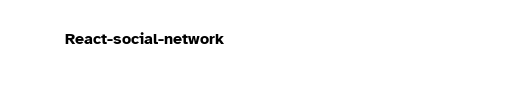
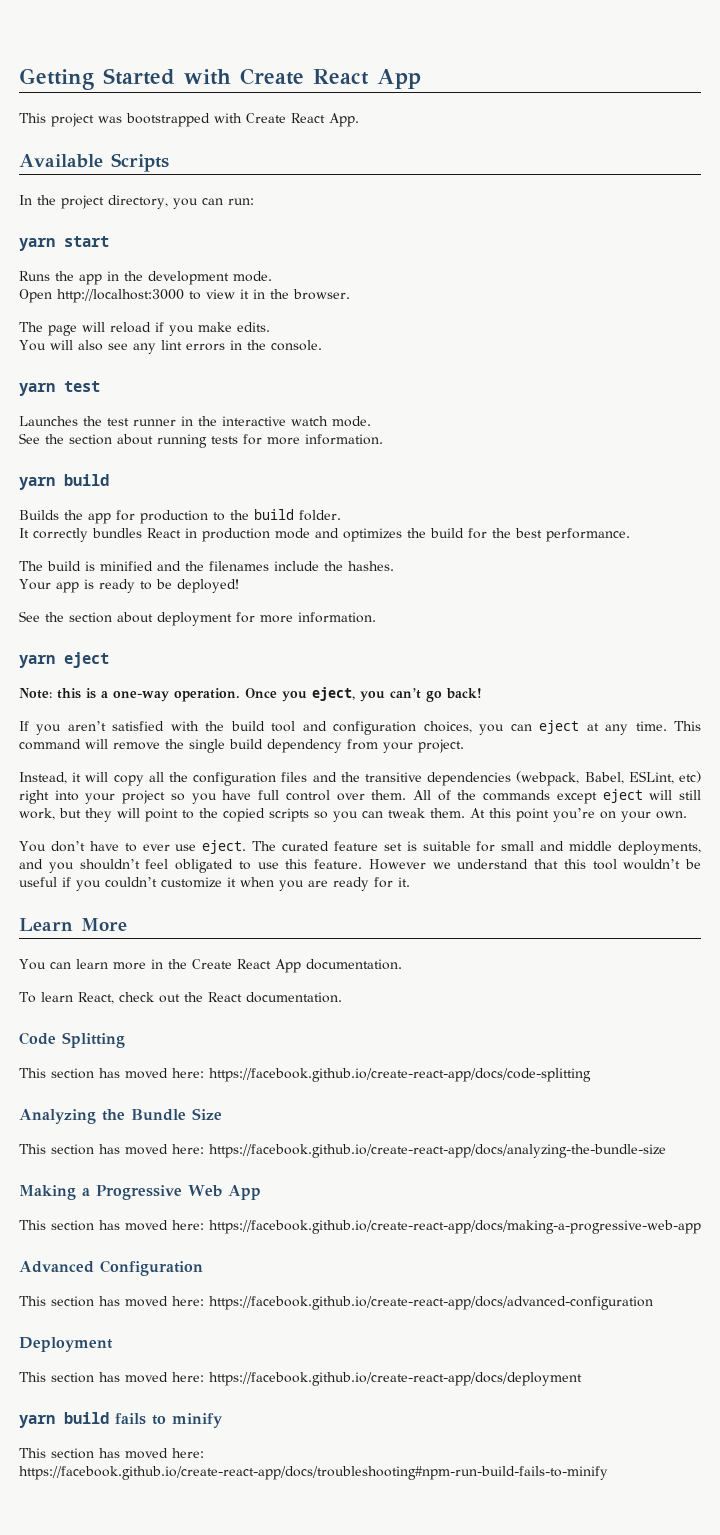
[65,32,225,44] React-social-network -> [19,68,421,90] [19,113,359,127] [19,153,169,172] [19,195,254,209] [19,236,109,251] [19,271,272,285] [19,289,350,303] [19,322,270,336] [19,340,322,354] [19,381,100,396] [19,416,371,427] [19,433,383,448] [19,474,109,490] [19,509,341,524] [19,528,630,542] [19,561,394,571] [19,579,239,593] [19,611,376,626] [19,652,109,668] [19,687,482,702] [19,720,702,735] [19,739,464,753] [19,771,701,786] [19,789,701,804] [19,808,687,822] [19,840,702,855] [19,859,701,873] [19,877,410,891] [19,918,127,931] [19,959,402,973] [19,992,342,1004] [19,1032,125,1048] [19,1068,591,1082] [19,1108,222,1124] [19,1144,666,1158] [19,1185,261,1200] [19,1220,701,1234] [19,1260,203,1276] [19,1296,653,1310] [19,1337,113,1352] [19,1372,582,1386] [19,1412,223,1428] [19,1448,204,1459] [19,1466,608,1480] Getting Started with Create React App // This project was bootstrapped with Create React App. // Available Scripts // In the project directory, you can run: // yarn start // Runs the app in the development mode. // Open http://localhost:3000 to view it in the browser. // The page will reload if you make edits. // You will also see any lint errors in the console. // yarn test // Launches the test runner in the interactive watch mode. // See the section about running tests for more information. // yarn build // Builds the app for production to the build folder. // It correctly bundles React in production mode and optimizes the build for the best performance. // The build is minified and the filenames include the hashes. // Your app is ready to be deployed! // See the section about deployment for more information. // yarn eject // Note: this is a one-way operation. Once you eject, you can’t go back! // If you aren’t satisfied with the build tool and configuration choices, you can eject at any time. This command will remove the single build dependency from your project. // Instead, it will copy all the configuration files and the transitive dependencies (webpack, Babel, ESLint, etc) right into your project so you have full control over them. All of the commands except eject will still work, but they will point to the copied scripts so you can tweak them. At this point you’re on your own. // You don’t have to ever use eject. The curated feature set is suitable for small and middle deployments, and you shouldn’t feel obligated to use this feature. However we understand that this tool wouldn’t be useful if you couldn’t customize it when you are ready for it. // Learn More // You can learn more in the Create React App documentation. // To learn React, check out the React documentation. // Code Splitting // This section has moved here: https://facebook.github.io/create-react-app/docs/code-splitting // Analyzing the Bundle Size // This section has moved here: https://facebook.github.io/create-react-app/docs/analyzing-the-bundle-size // Making a Progressive Web App // This section has moved here: https://facebook.github.io/create-react-app/docs/making-a-progressive-web-app // Advanced Configuration // This section has moved here: https://facebook.github.io/create-react-app/docs/advanced-configuration // Deployment // This section has moved here: https://facebook.github.io/create-react-app/docs/deployment // yarn build fails to minify // This section has moved here: https://facebook.github.io/create-react-app/docs/troubleshooting#npm-run-build-fails-to-minify

